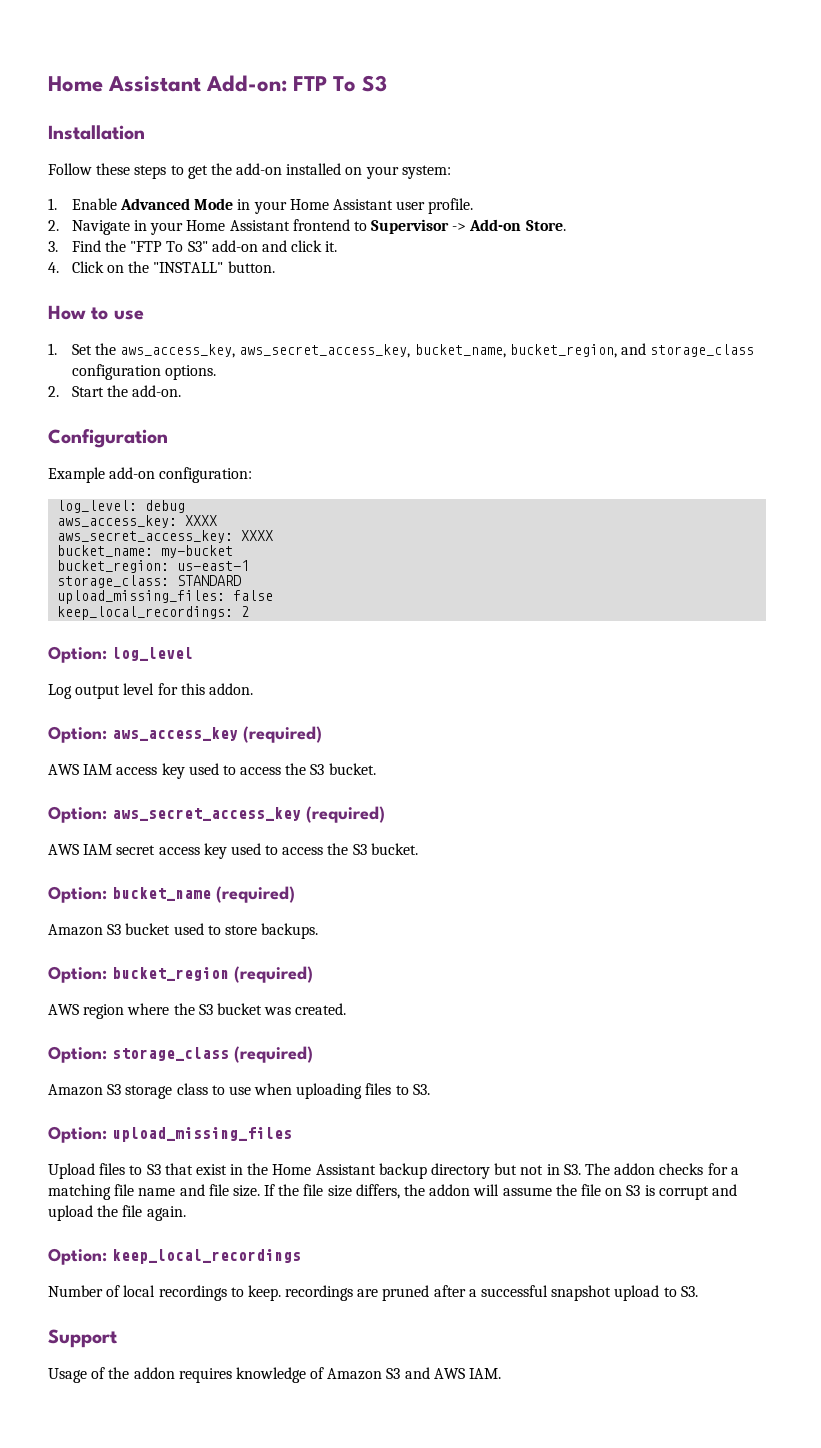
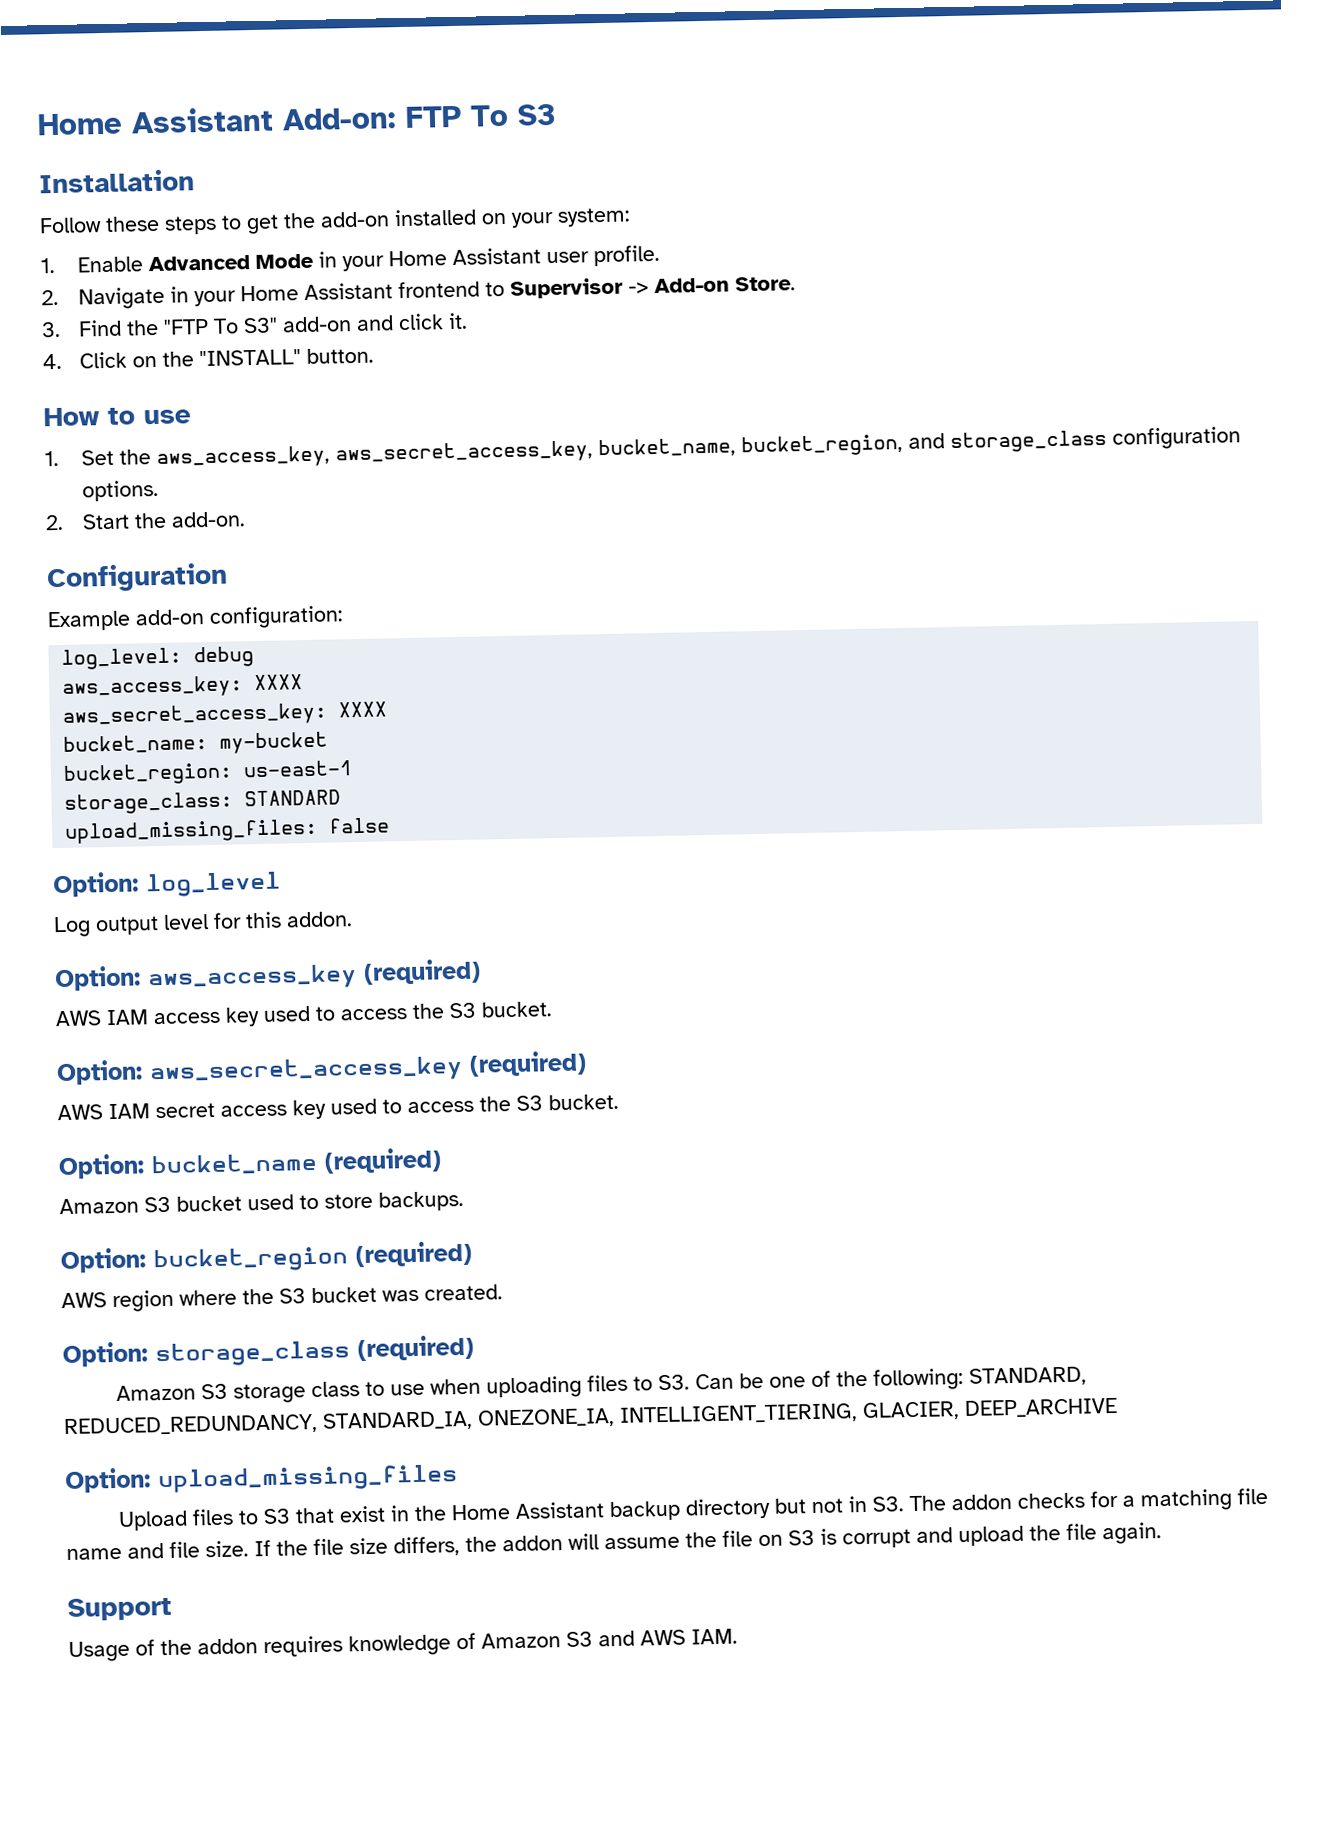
[57,606,250,620] // keep_local_recordings: 2 -> (391, 825) none
(430, 1089) none -> [694,1366,1087,1391] [63,1397,1118,1438] Can be one of the following: STANDARD, REDUCED_REDUNDANCY, STANDARD_IA, ONEZONE_IA, INTELLIGENT_TIERING, GLACIER, DEEP_ARCHIVE
[48,1248,301,1265] [48,1285,698,1301] // Option: keep_local_recordings // Number of local recordings to keep. recordings are pruned after a successful snapshot upload to S3. -> (1162, 1533) none

